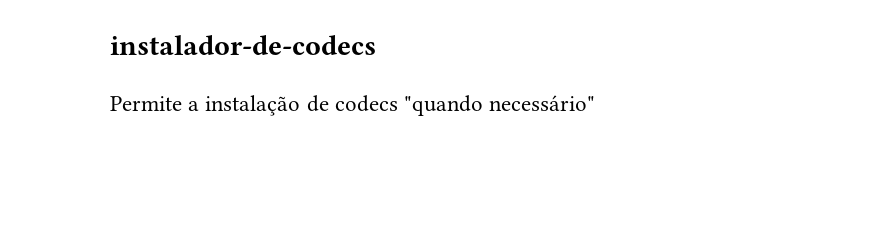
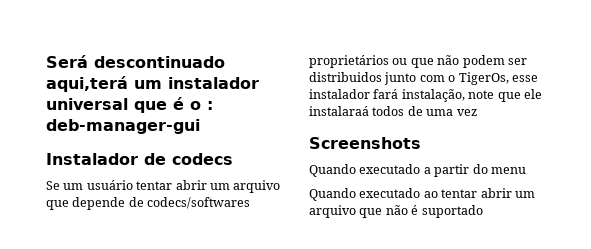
[110,35,376,55] [110,95,596,116] instalador-de-codecs // Permite a instalação de codecs "quando necessário" -> [46,55,225,68] [46,76,259,92] [46,97,213,113] [46,119,200,134] [46,153,233,165] [46,180,281,193] [46,197,251,210] [309,55,527,68] [309,72,538,85] [309,89,542,102] [309,106,477,116] [309,137,421,149] [309,164,526,177] [309,188,535,201] [309,205,483,218] Será descontinuado aqui,terá um instalador universal que é o : deb-manager-gui // Instalador de codecs // Se um usuário tentar abrir um arquivo que depende de codecs/softwares proprietários ou que não podem ser distribuidos junto com o TigerOs, esse instalador fará instalação, note que ele instalaraá todos de uma vez // Screenshots // Quando executado a partir do menu // Quando executado ao tentar abrir um arquivo que não é suportado

